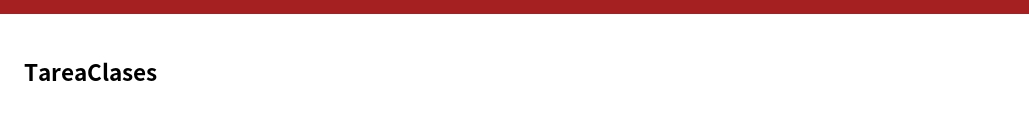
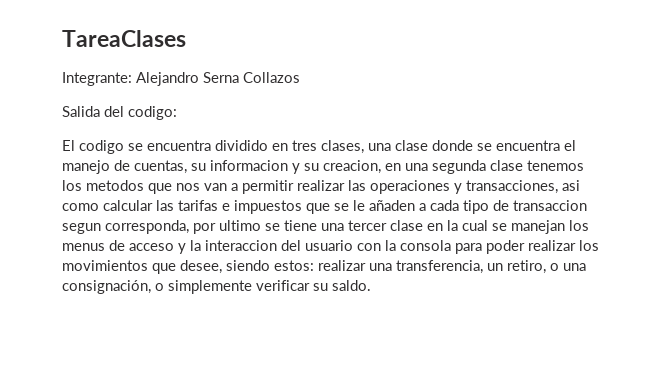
(157, 71) none -> [62,72,300,86] [62,106,177,120] [62,140,576,154] [62,160,584,174] [62,180,580,194] [62,200,587,214] [62,220,589,234] [62,240,599,254] [62,260,586,274] [62,280,371,294] // Integrante: Alejandro Serna Collazos // Salida del codigo: // El codigo se encuentra dividido en tres clases, una clase donde se encuentra el manejo de cuentas, su informacion y su creacion, en una segunda clase tenemos los metodos que nos van a permitir realizar las operaciones y transacciones, asi como calcular las tarifas e impuestos que se le añaden a cada tipo de transaccion segun corresponda, por ultimo se tiene una tercer clase en la cual se manejan los menus de acceso y la interaccion del usuario con la consola para poder realizar los movimientos que desee, siendo estos: realizar una transferencia, un retiro, o una consignación, o simplemente verificar su saldo.

